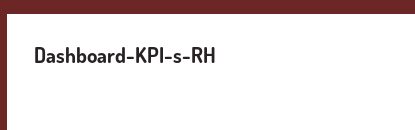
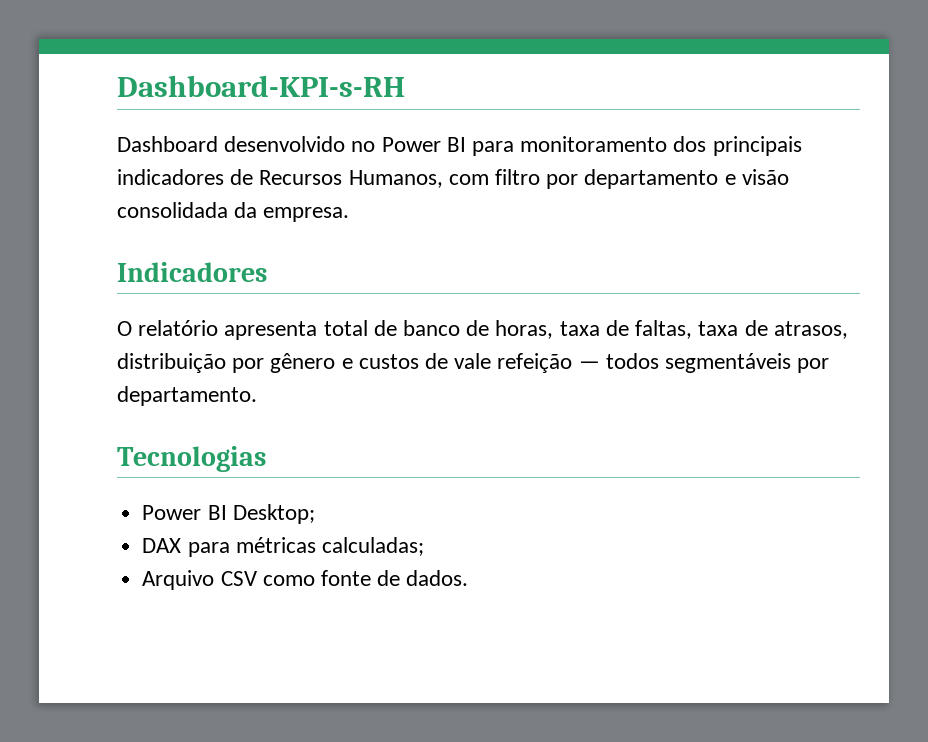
(216, 55) none -> [117,136,802,156] [117,169,789,189] [117,202,350,222] [117,262,267,282] [117,320,848,340] [117,353,830,373] [117,386,257,406] [117,446,266,472] [142,504,315,524] [142,537,424,557] [142,570,469,590] // Dashboard desenvolvido no Power BI para monitoramento dos principais indicadores de Recursos Humanos, com filtro por departamento e visão consolidada da empresa. // Indicadores // O relatório apresenta total de banco de horas, taxa de faltas, taxa de atrasos, distribuição por gênero e custos de vale refeição — todos segmentáveis por departamento. // Tecnologias // Power BI Desktop; // DAX para métricas calculadas; // Arquivo CSV como fonte de dados.

